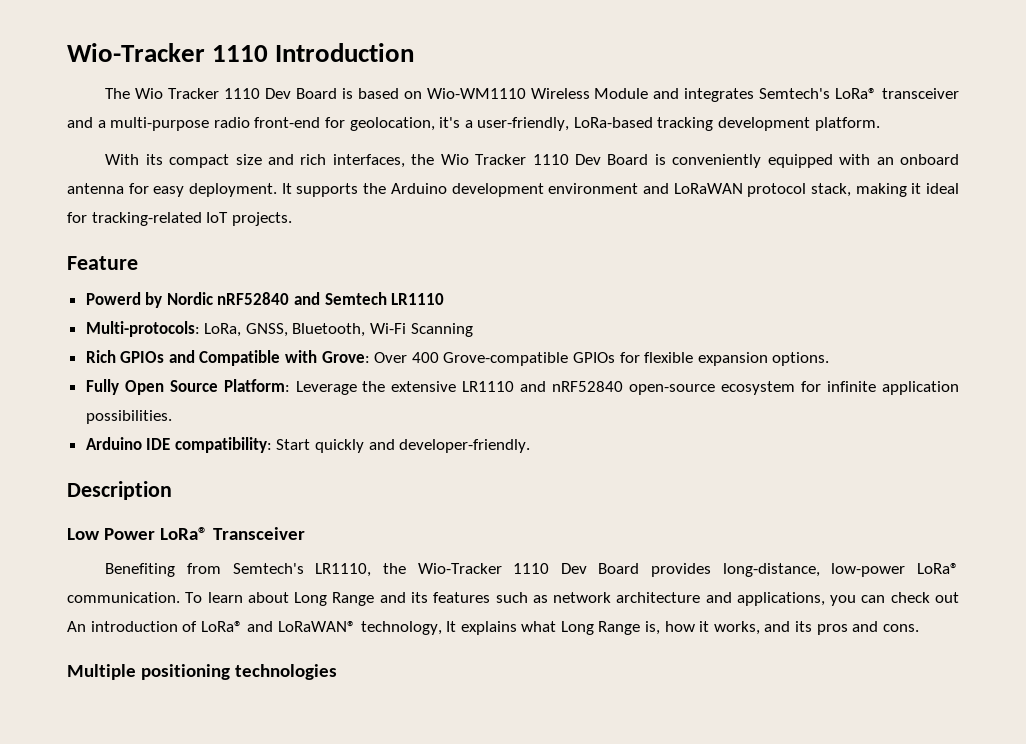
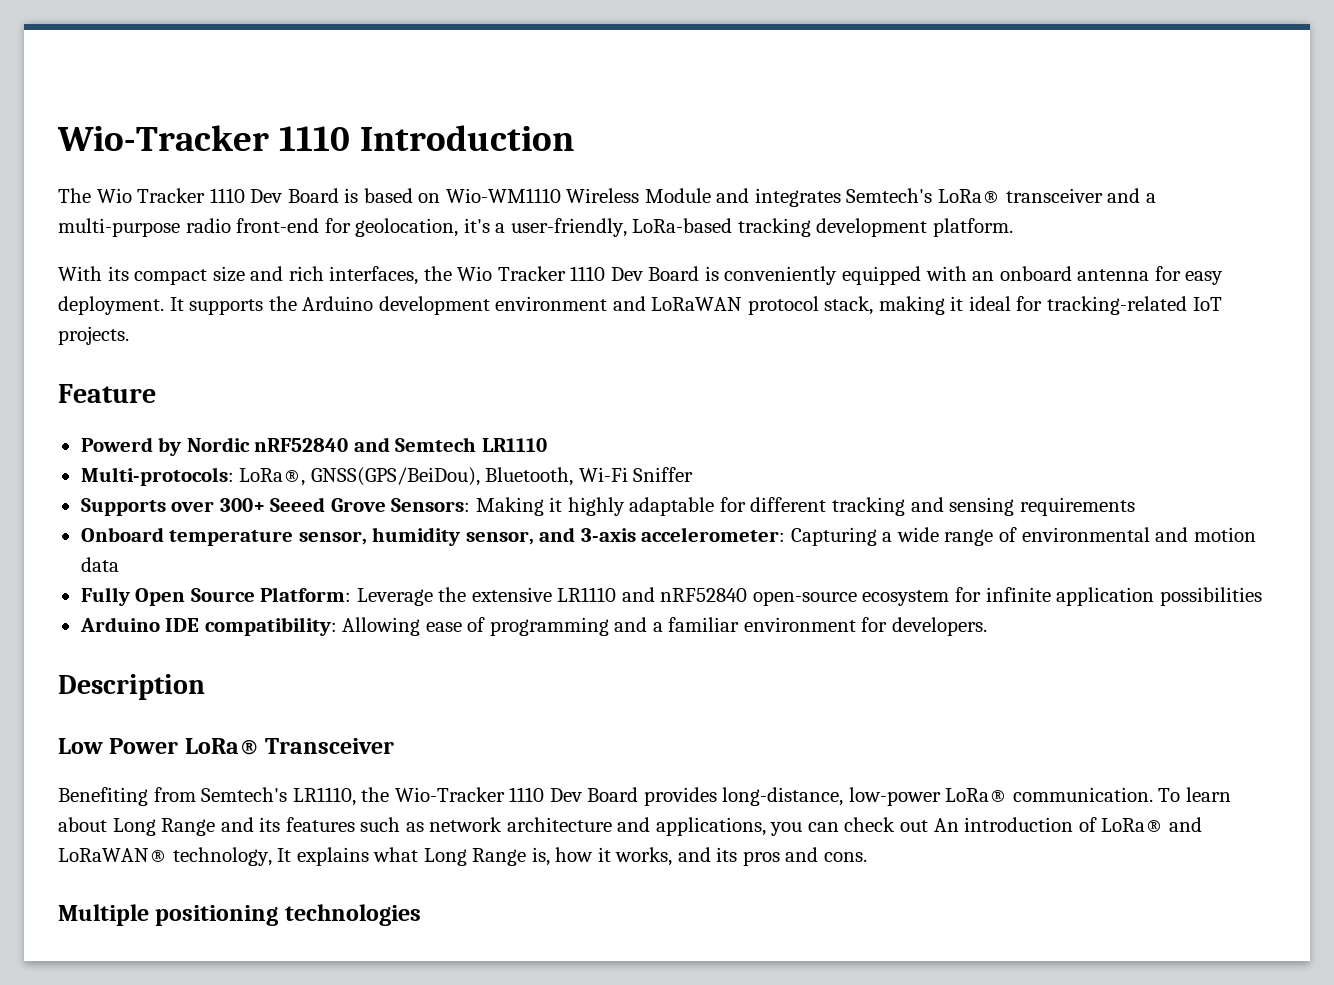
[204,323,473,337] [85,350,830,366] LoRa, GNSS, Bluetooth, Wi-Fi Scanning // Rich GPIOs and Compatible with Grove: Over 400 Grove-compatible GPIOs for flexible expansion options. -> [239,467,694,486] [80,497,1135,516] [80,527,1256,546] [80,557,119,572] LoRa®, GNSS(GPS/BeiDou), Bluetooth, Wi-Fi Sniffer // Supports over 300+ Seeed Grove Sensors: Making it highly adaptable for different tracking and sensing requirements // Onboard temperature sensor, humidity sensor, and 3-axis accelerometer: Capturing a wide range of environmental and motion data
[85,410,172,424] possibilities. -> [1159,587,1262,606] possibilities
[276,439,531,453] Start quickly and developer-friendly. -> [342,617,987,636] Allowing ease of programming and a familiar environment for developers.

